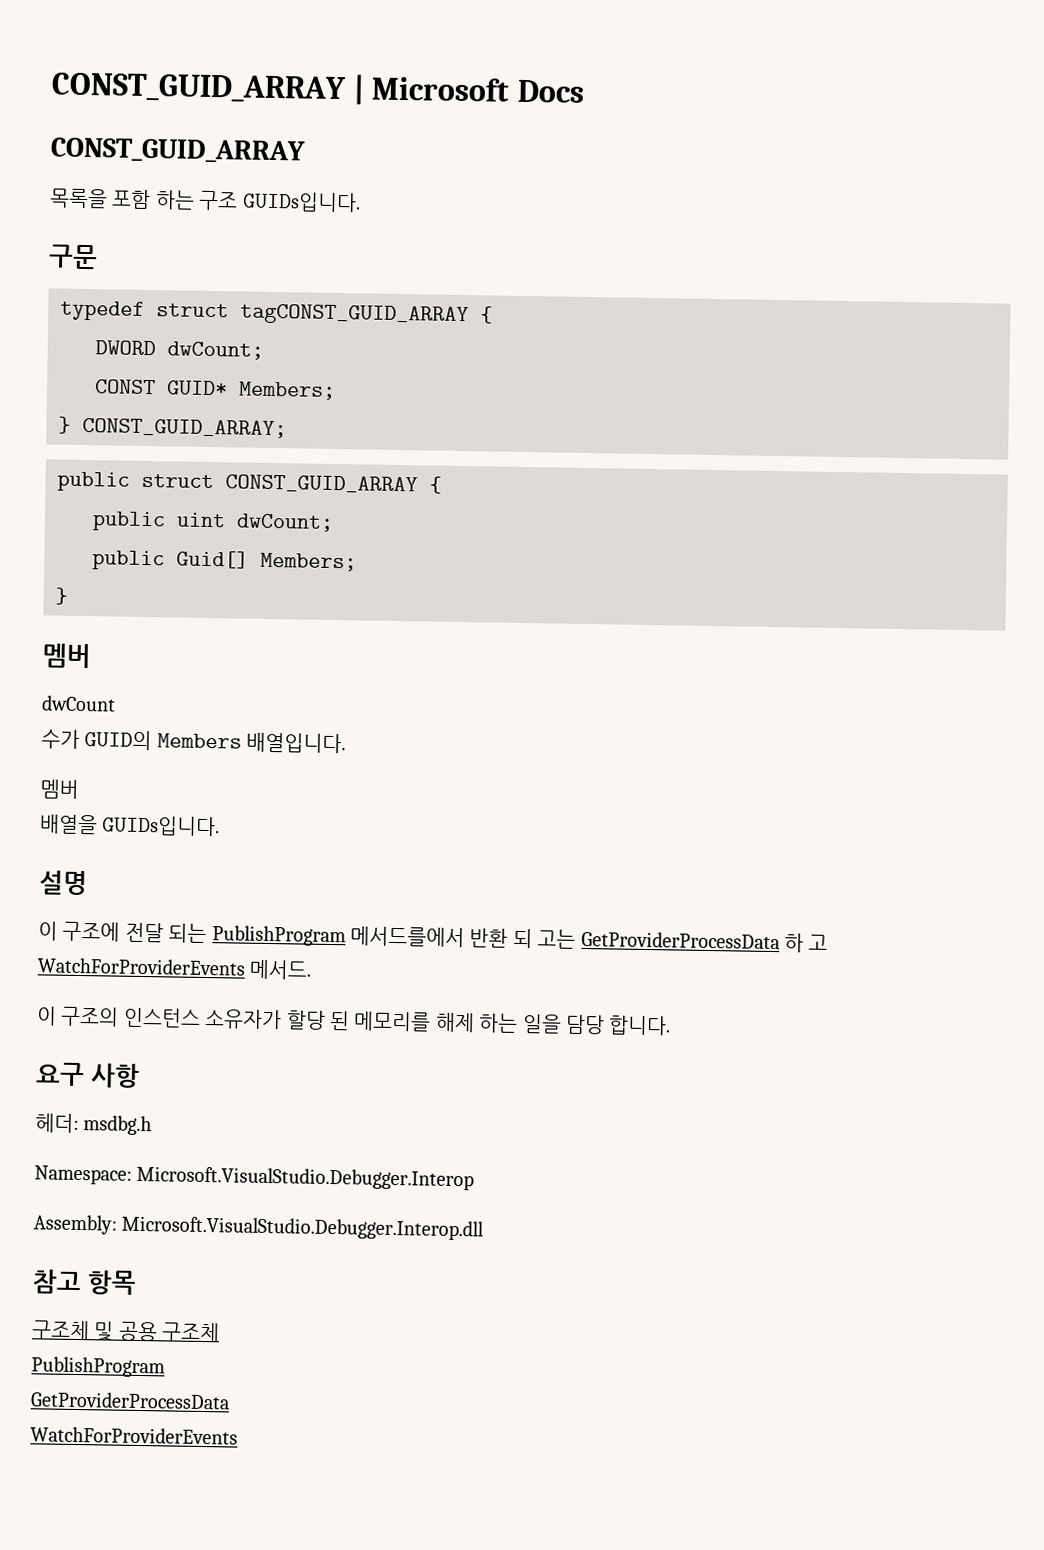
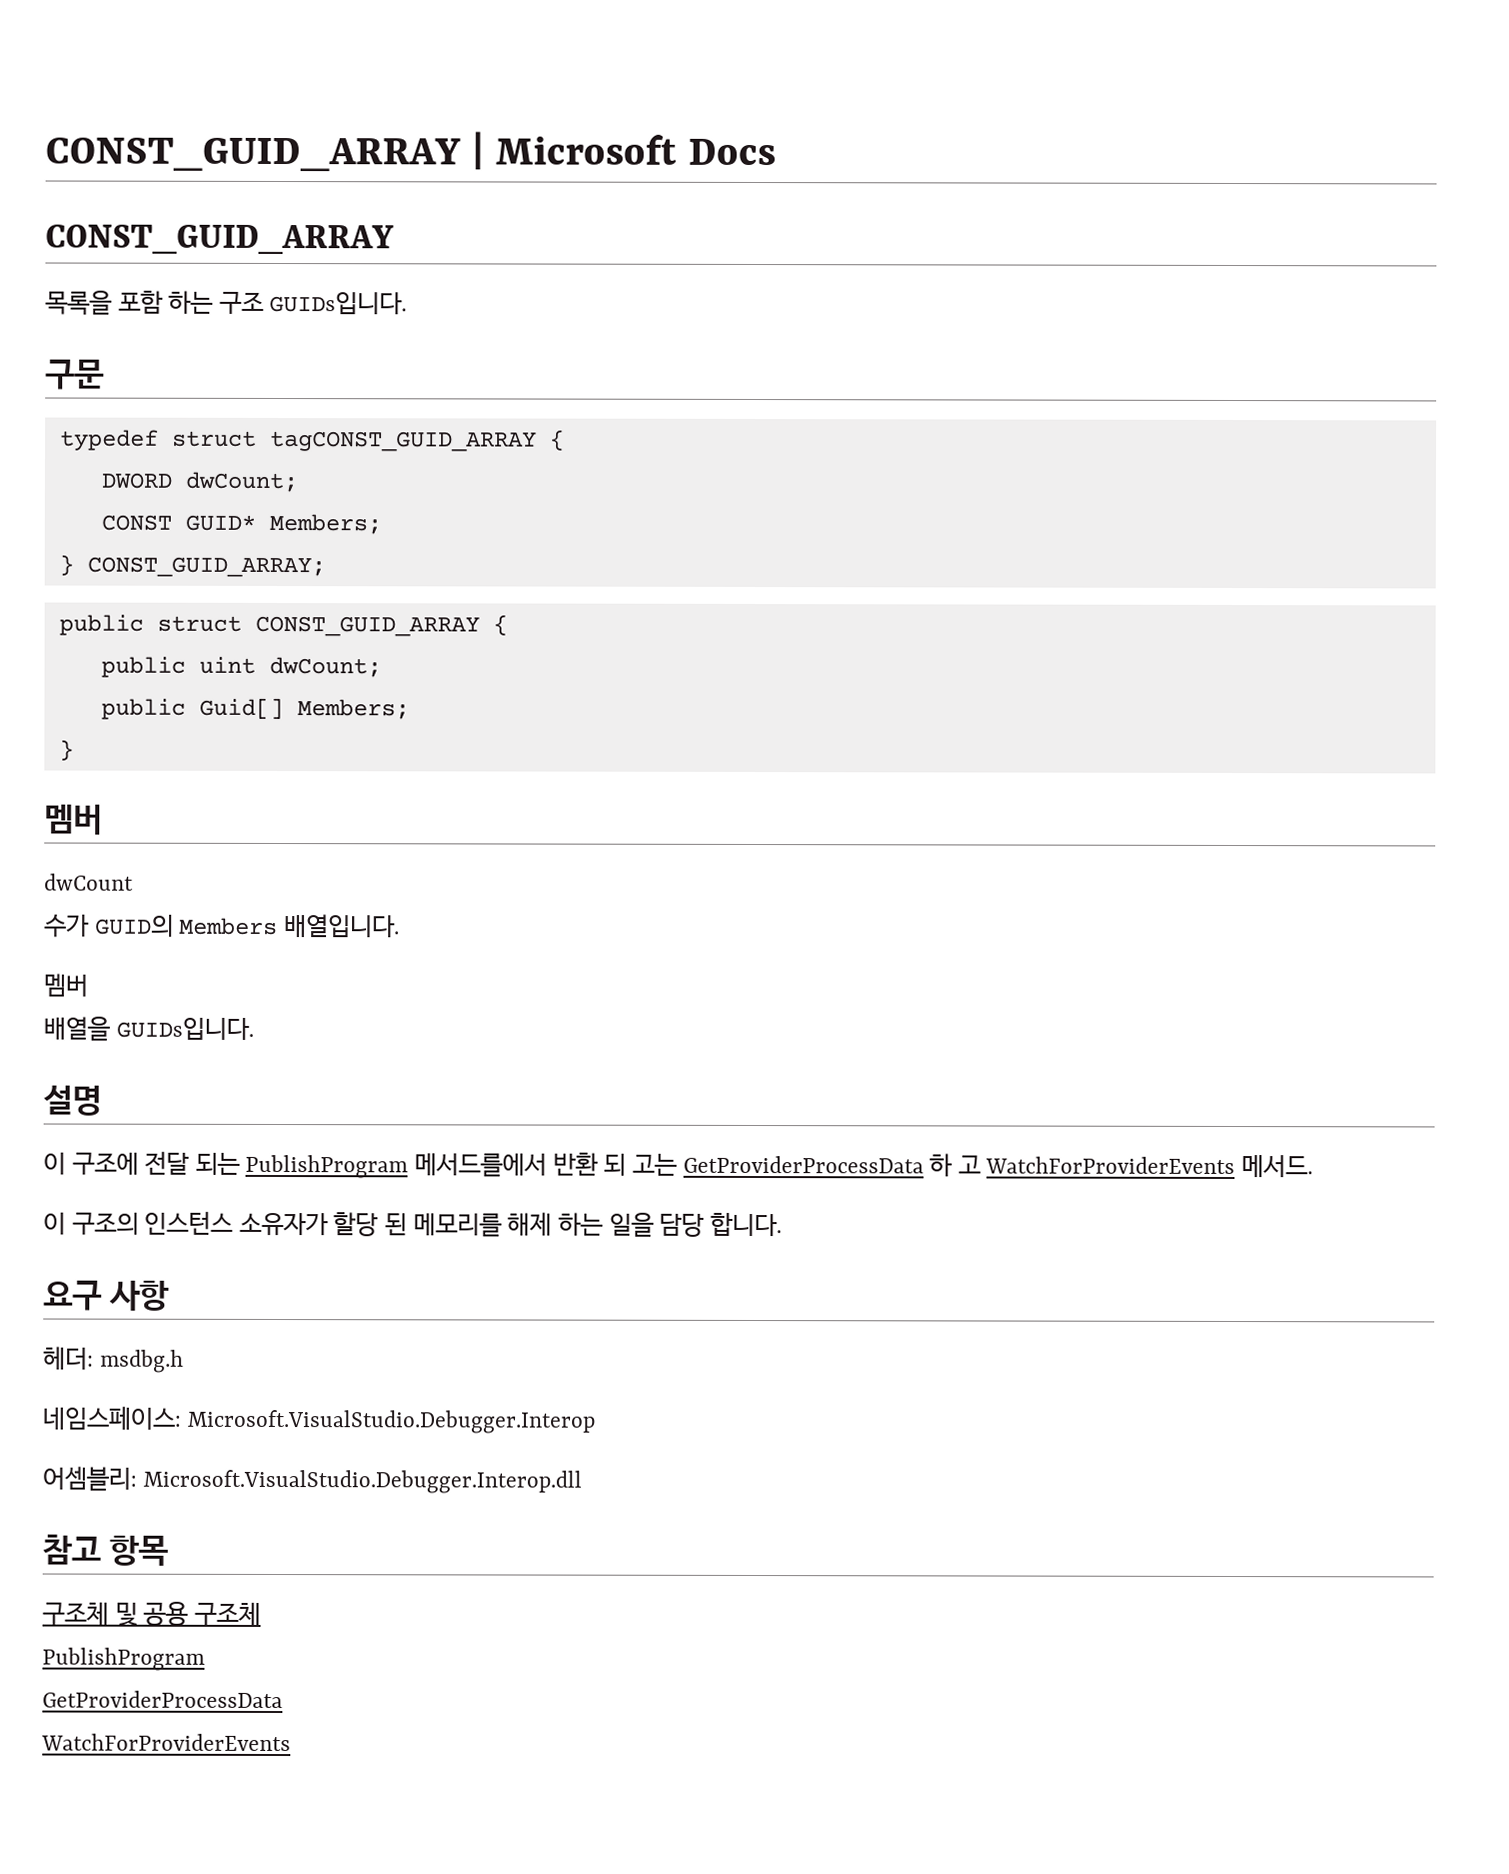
[34,1165,132,1185] Namespace: -> [42,1406,182,1430] 네임스페이스:
[33,1214,117,1235] Assembly: -> [42,1466,137,1491] 어셈블리:

